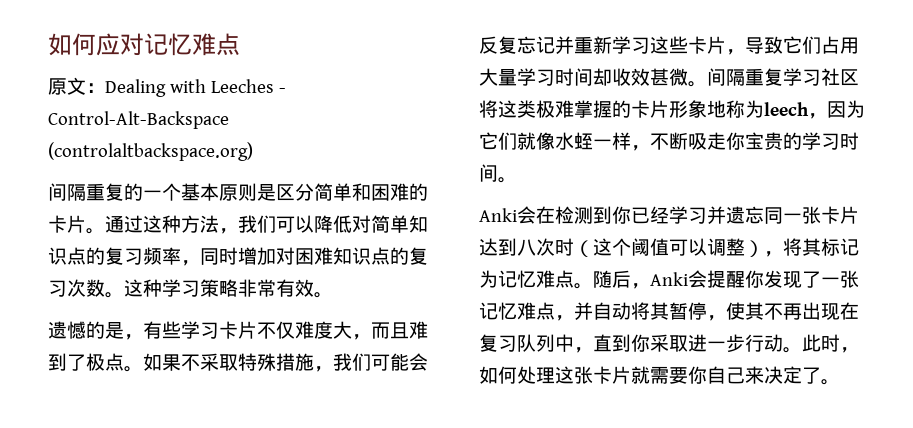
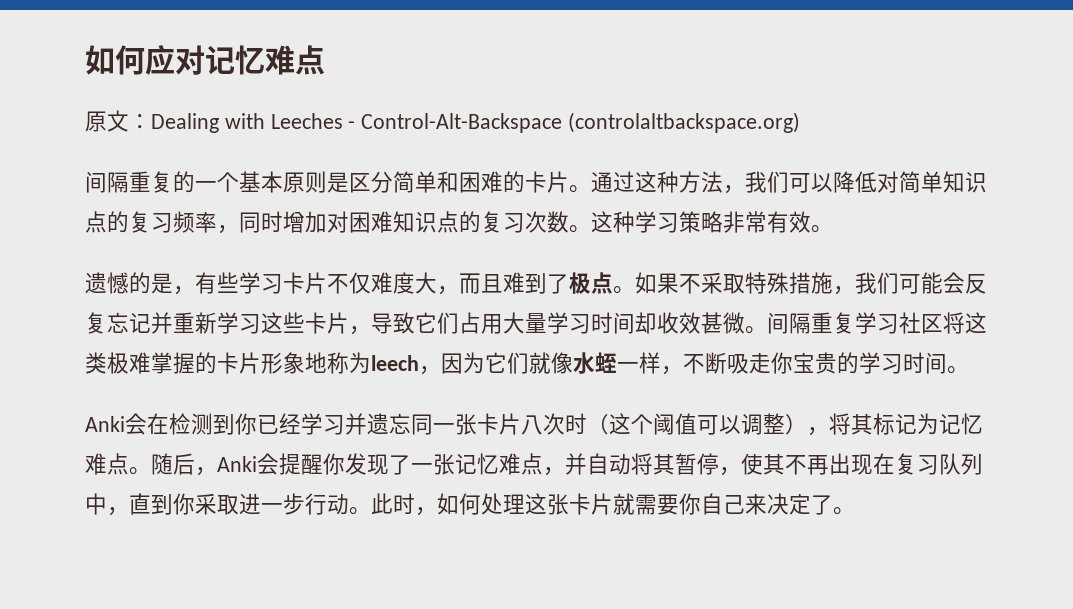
[479,238,517,256] 达到 -> (521, 424) none

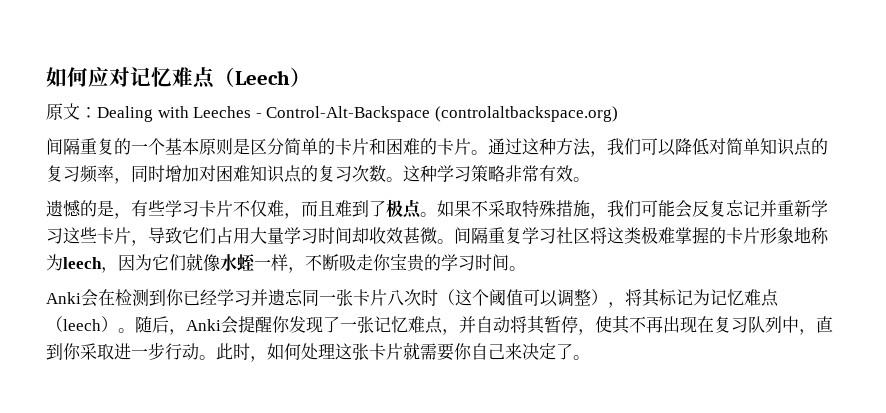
(325, 60) none -> [214,67,311,87] （Leech）
(437, 182) none -> [318,138,369,155] 的卡片
[393,272,437,294] 度大 -> (284, 208) none
(129, 464) none -> [46,316,118,332] （leech）

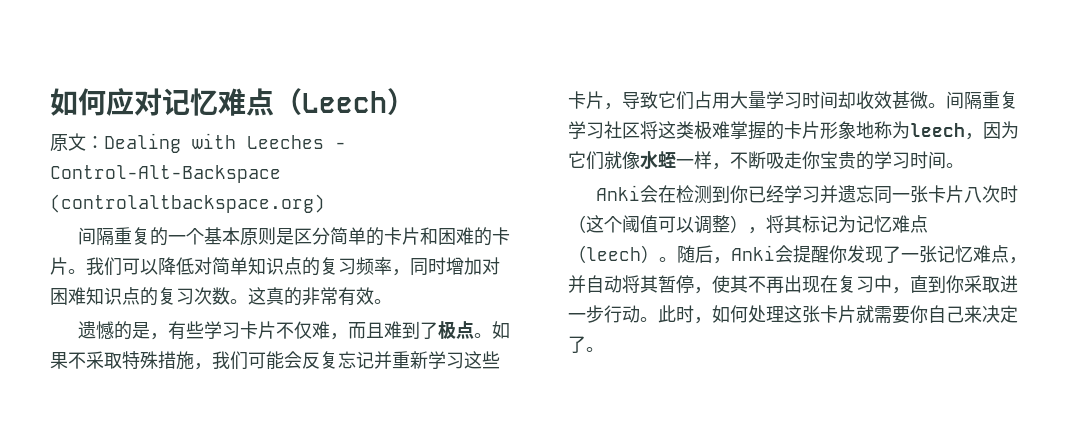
[488,138,607,157] 通过这种方法， -> (86, 271) none
[420,165,505,182] 种学习策略 -> [266,287,302,306] 真的
[748,316,782,333] 队列 -> (874, 284) none

